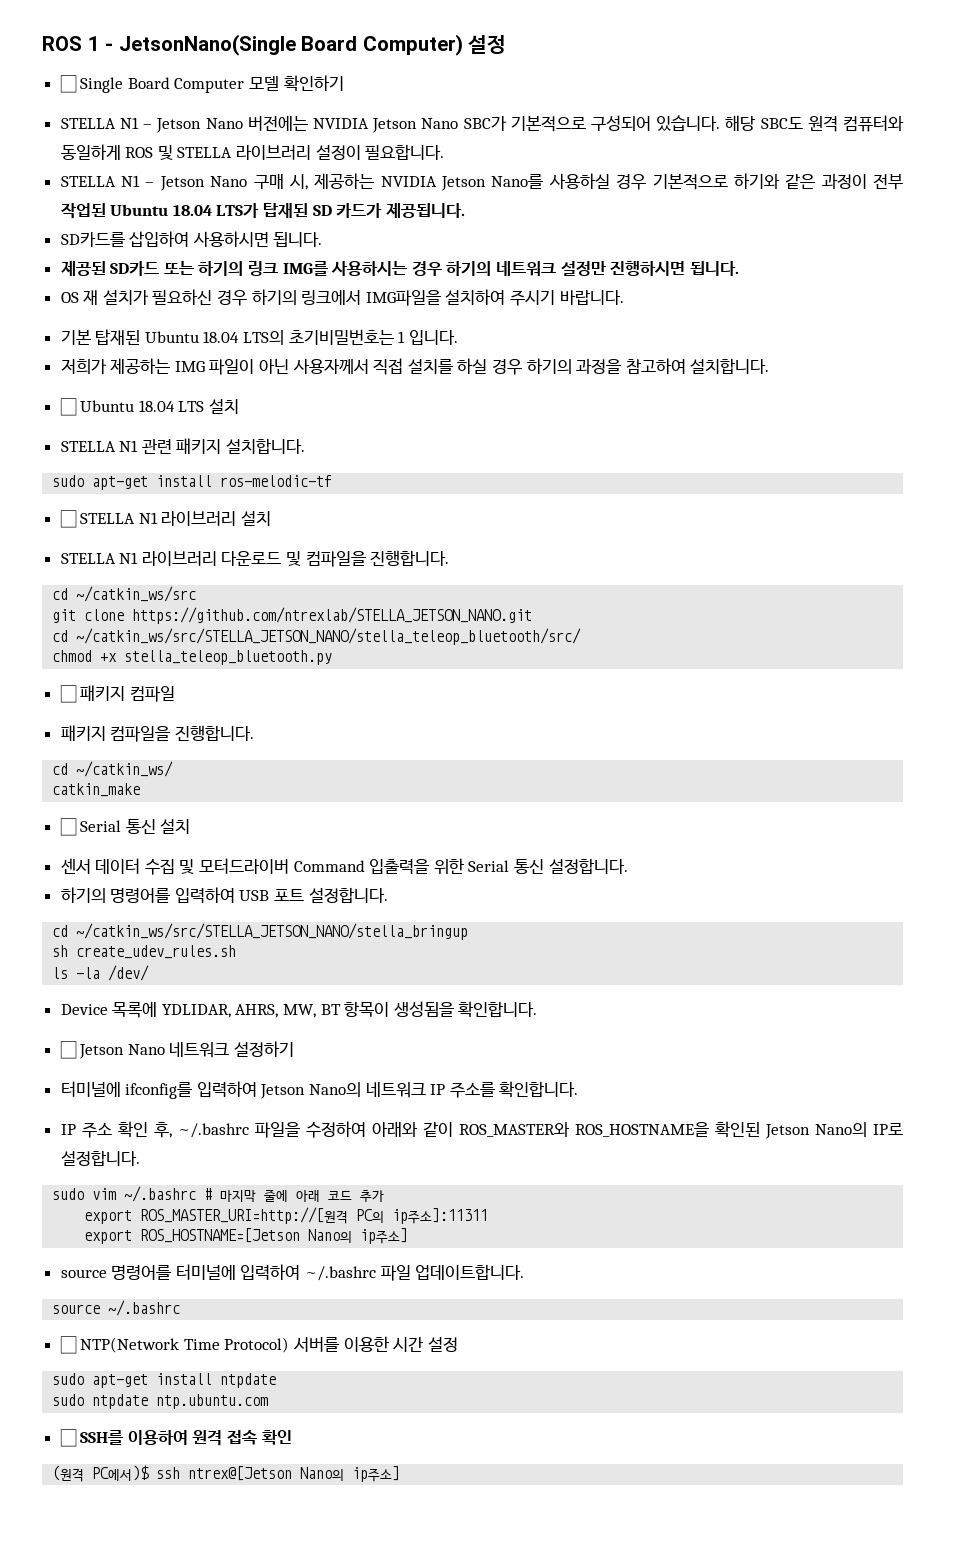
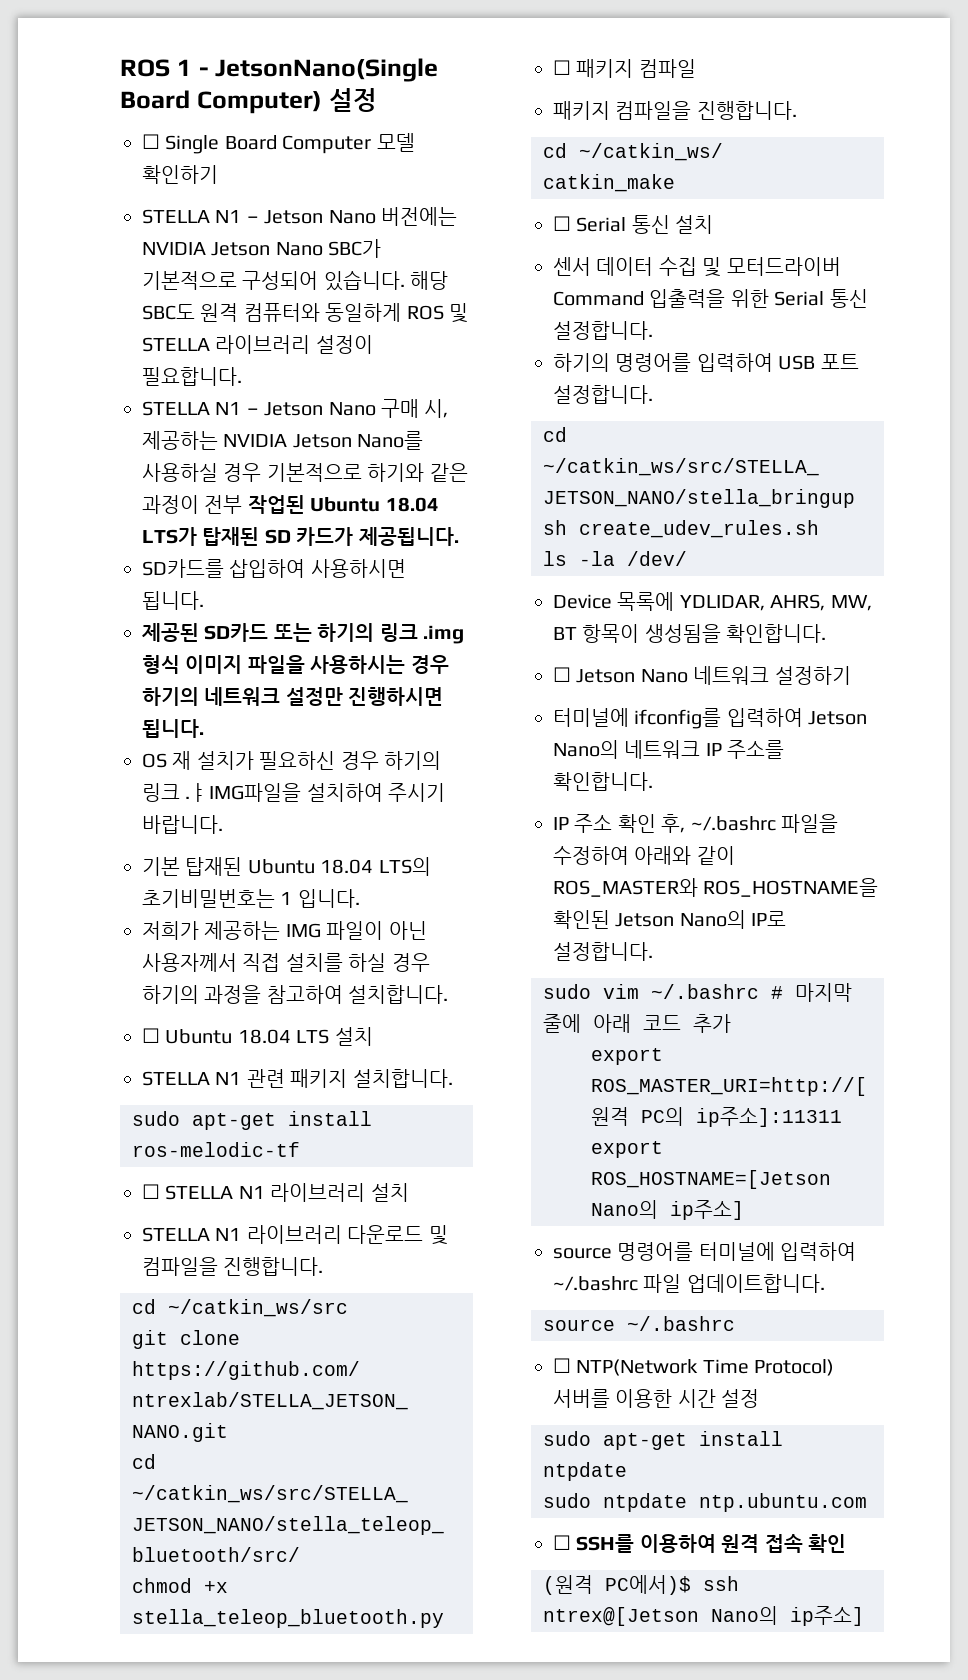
[282,261,329,276] IMG를 -> [423,625,464,644] [142,655,305,674] .img 형식 이미지 파일을
[301,290,441,306] 링크에서 IMG파일을 -> [142,783,302,802] 링크 .ㅑIMG파일을

